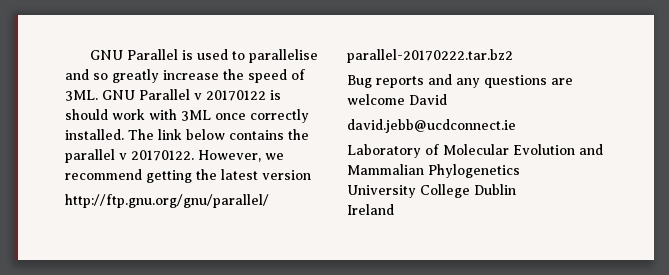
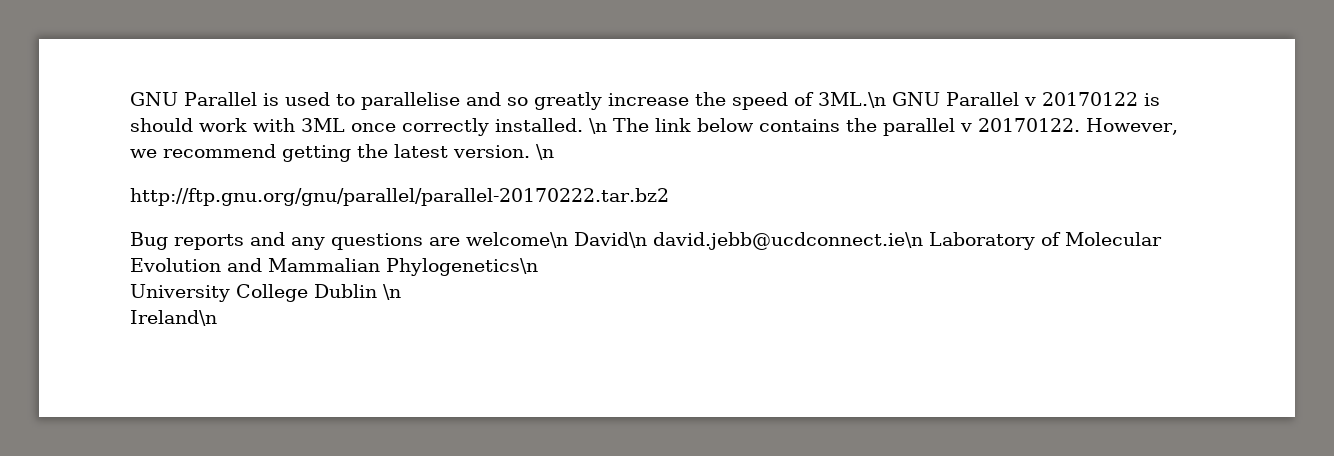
[65,90,98,101] 3ML. -> [817,92,886,108] 3ML.\n
(124, 134) none -> [589,118,607,134] \n
[262,170,311,180] version -> [453,144,554,160] version. \n
[347,94,447,105] [347,119,516,133] welcome David // david.jebb@ucdconnect.ie // -> [466,232,923,250] welcome\n David\n david.jebb@ucdconnect.ie\n
[428,164,520,178] Phylogenetics -> [386,258,538,276] Phylogenetics\n
[347,204,394,215] // Ireland -> [383,284,401,300] [130,310,217,326] \n // Ireland\n

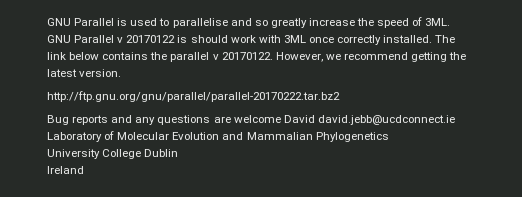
[817,92,886,108] 3ML.\n -> [425,18,451,26] 3ML.
[589,118,607,134] \n -> (433, 39) none
[536,144,554,160] \n -> (122, 73) none
[466,232,923,250] welcome\n David\n david.jebb@ucdconnect.ie\n -> [233,115,455,125] welcome David david.jebb@ucdconnect.ie
[386,258,538,276] Phylogenetics\n -> [315,132,389,142] Phylogenetics
[383,284,401,300] [130,310,217,326] \n // Ireland\n -> [47,166,84,174] // Ireland

